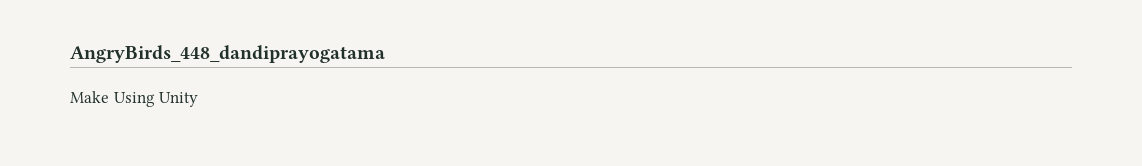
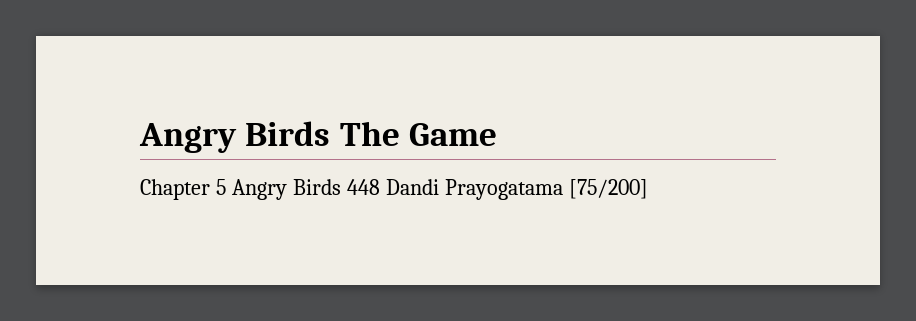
[70,45,385,63] [70,91,199,107] AngryBirds_448_dandiprayogatama // Make Using Unity -> [139,121,497,153] [140,179,648,200] Angry Birds The Game // Chapter 5 Angry Birds 448 Dandi Prayogatama [75/200]

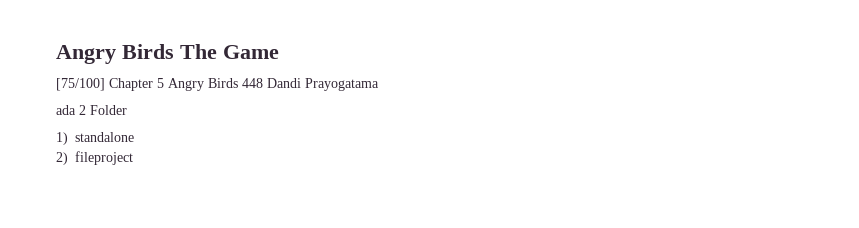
(497, 134) none -> [56,78,105,91] [75/100]
[568,179,648,199] [75/200] -> [56,105,127,115] [56,132,134,145] [56,151,133,165] // ada 2 Folder // 1) standalone // 2) fileproject

